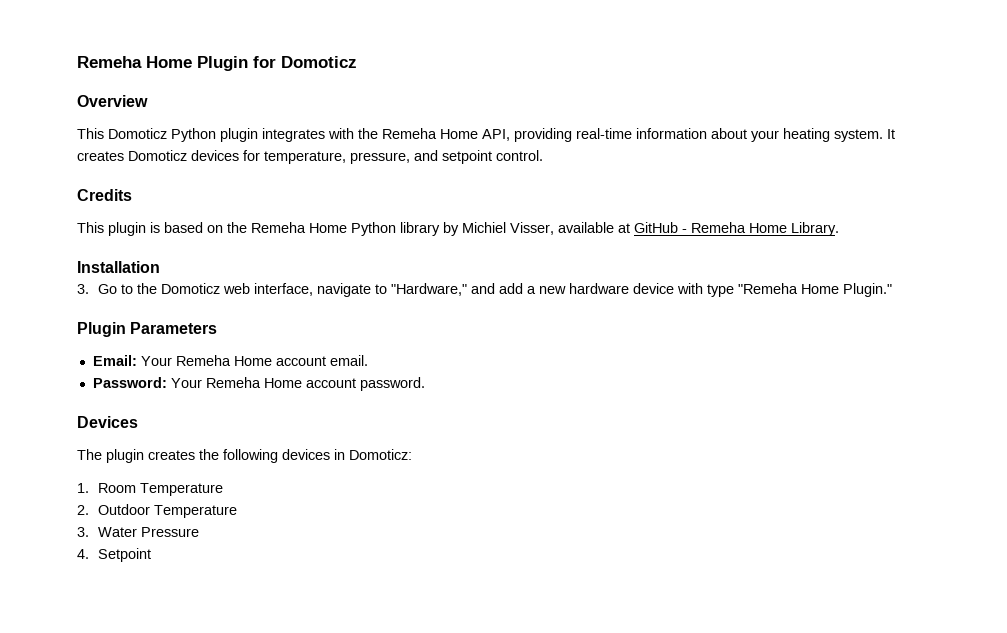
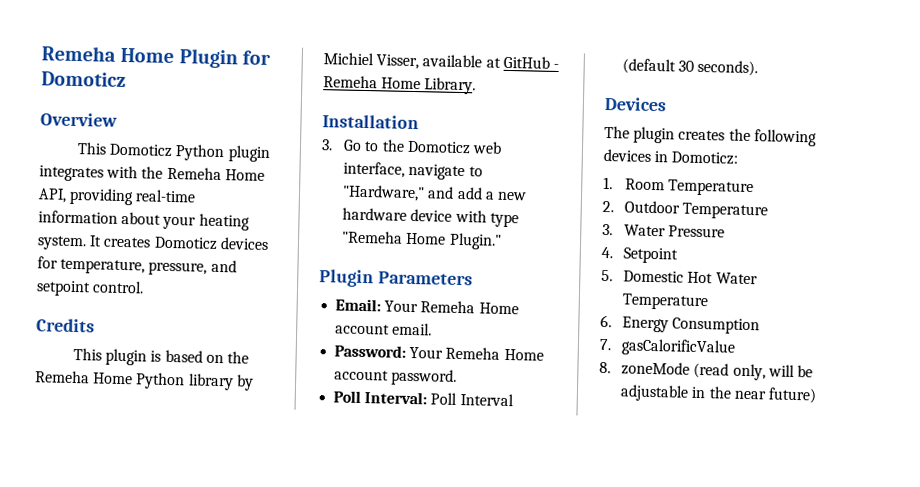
(425, 384) none -> [333,390,514,407] [622,58,759,77] // Poll Interval: Poll Interval (default 30 seconds).
(152, 555) none -> [601,269,758,285] [622,293,709,311] [600,314,761,335] [599,338,737,357] [599,361,813,381] [620,384,817,404] // 5. Domestic Hot Water Temperature // 6. Energy Consumption // 7. gasCalorificValue // 8. zoneMode (read only, will be adjustable in the near future)

